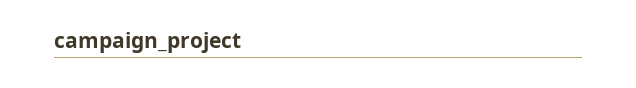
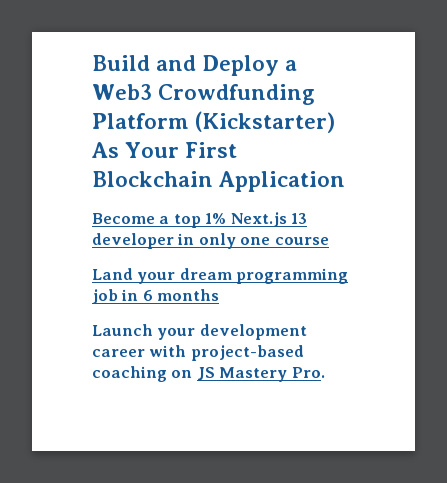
[54,32,241,53] campaign_project -> [92,55,298,76] [92,84,316,105] [92,111,336,133] [91,142,238,158] [92,171,346,192] [92,212,308,228] [92,233,329,249] [92,268,349,284] [92,289,220,304] [92,324,307,340] [92,345,304,361] [92,366,325,382] Build and Deploy a Web3 Crowdfunding Platform (Kickstarter) As Your First Blockchain Application // Become a top 1% Next.js 13 developer in only one course // Land your dream programming job in 6 months // Launch your development career with project-based coaching on JS Mastery Pro.

